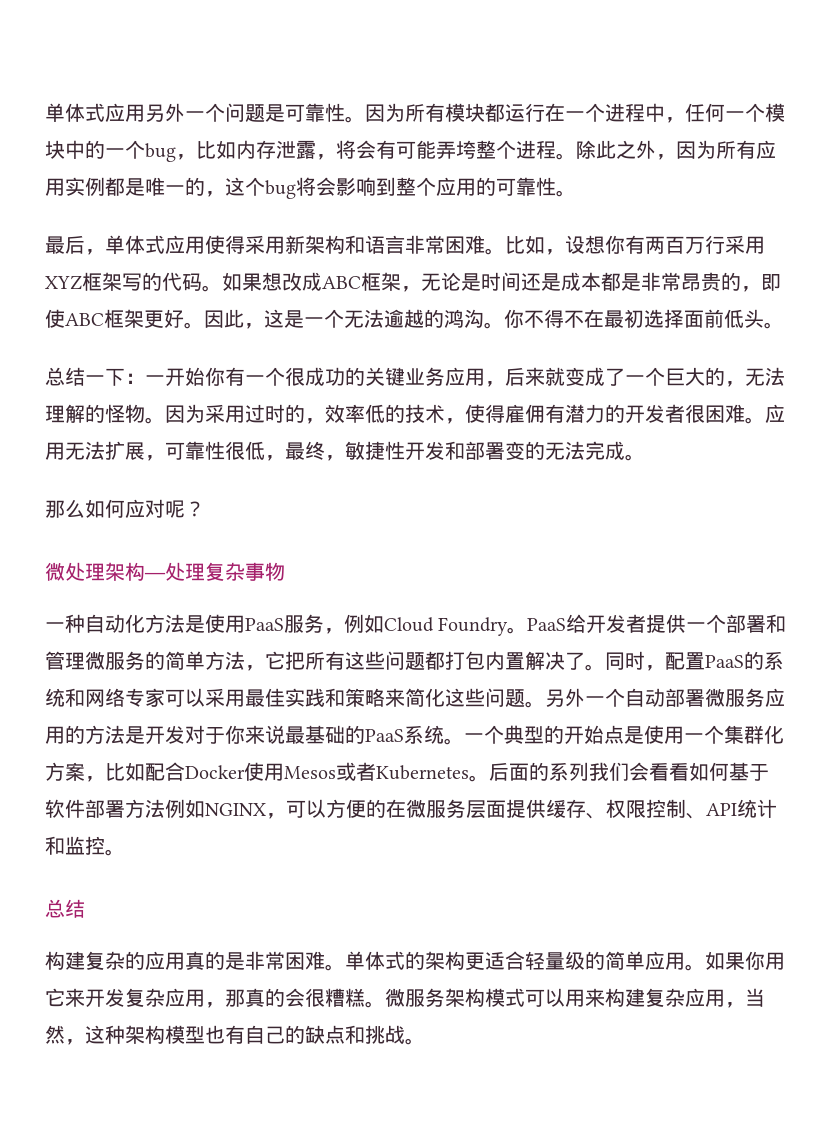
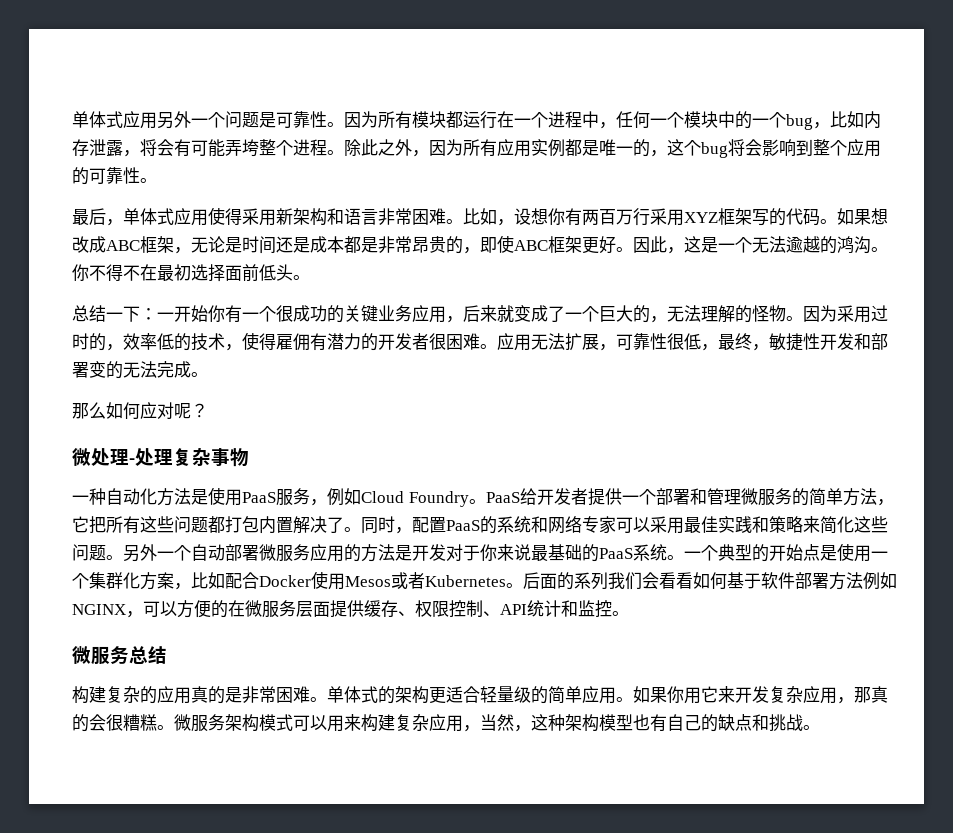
[105,562,166,581] 架构— -> [129,458,135,464] -
(125, 852) none -> [72,646,129,665] 微服务

